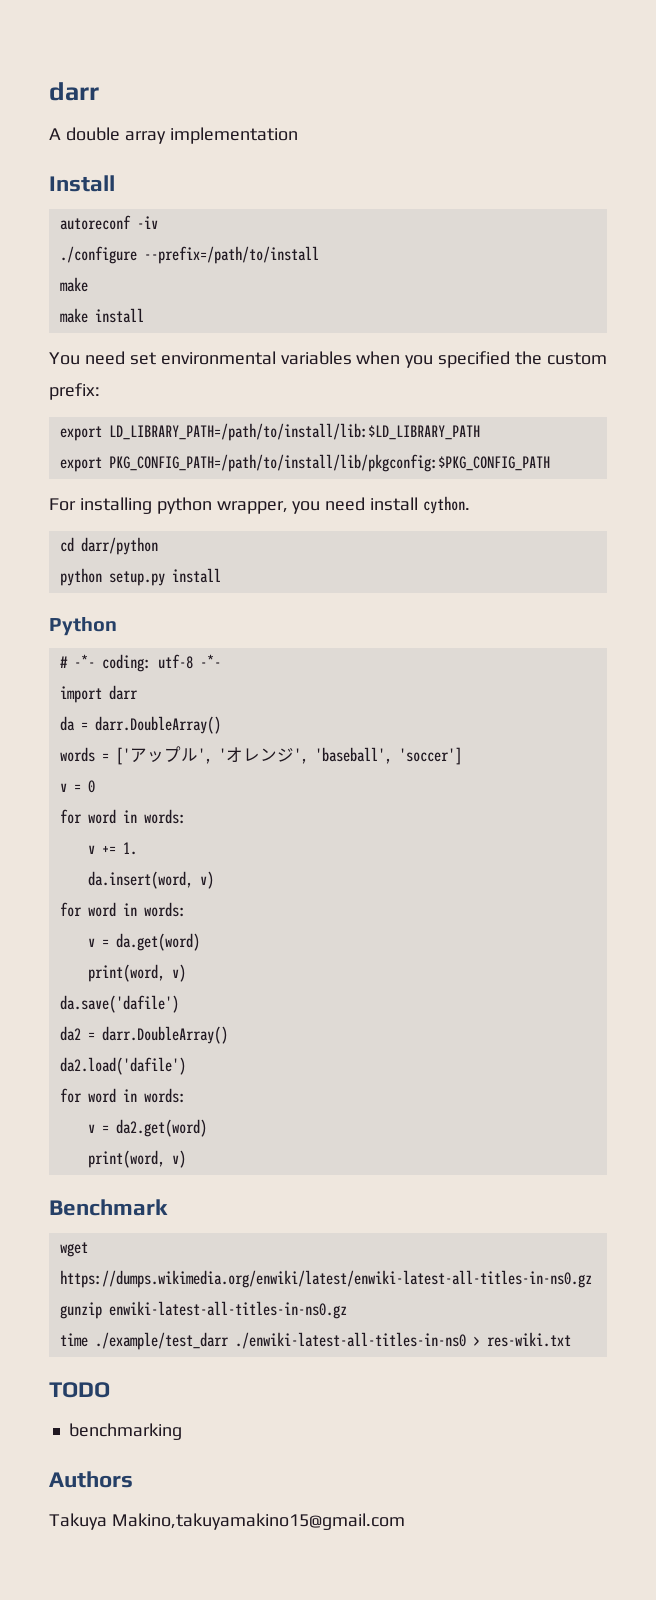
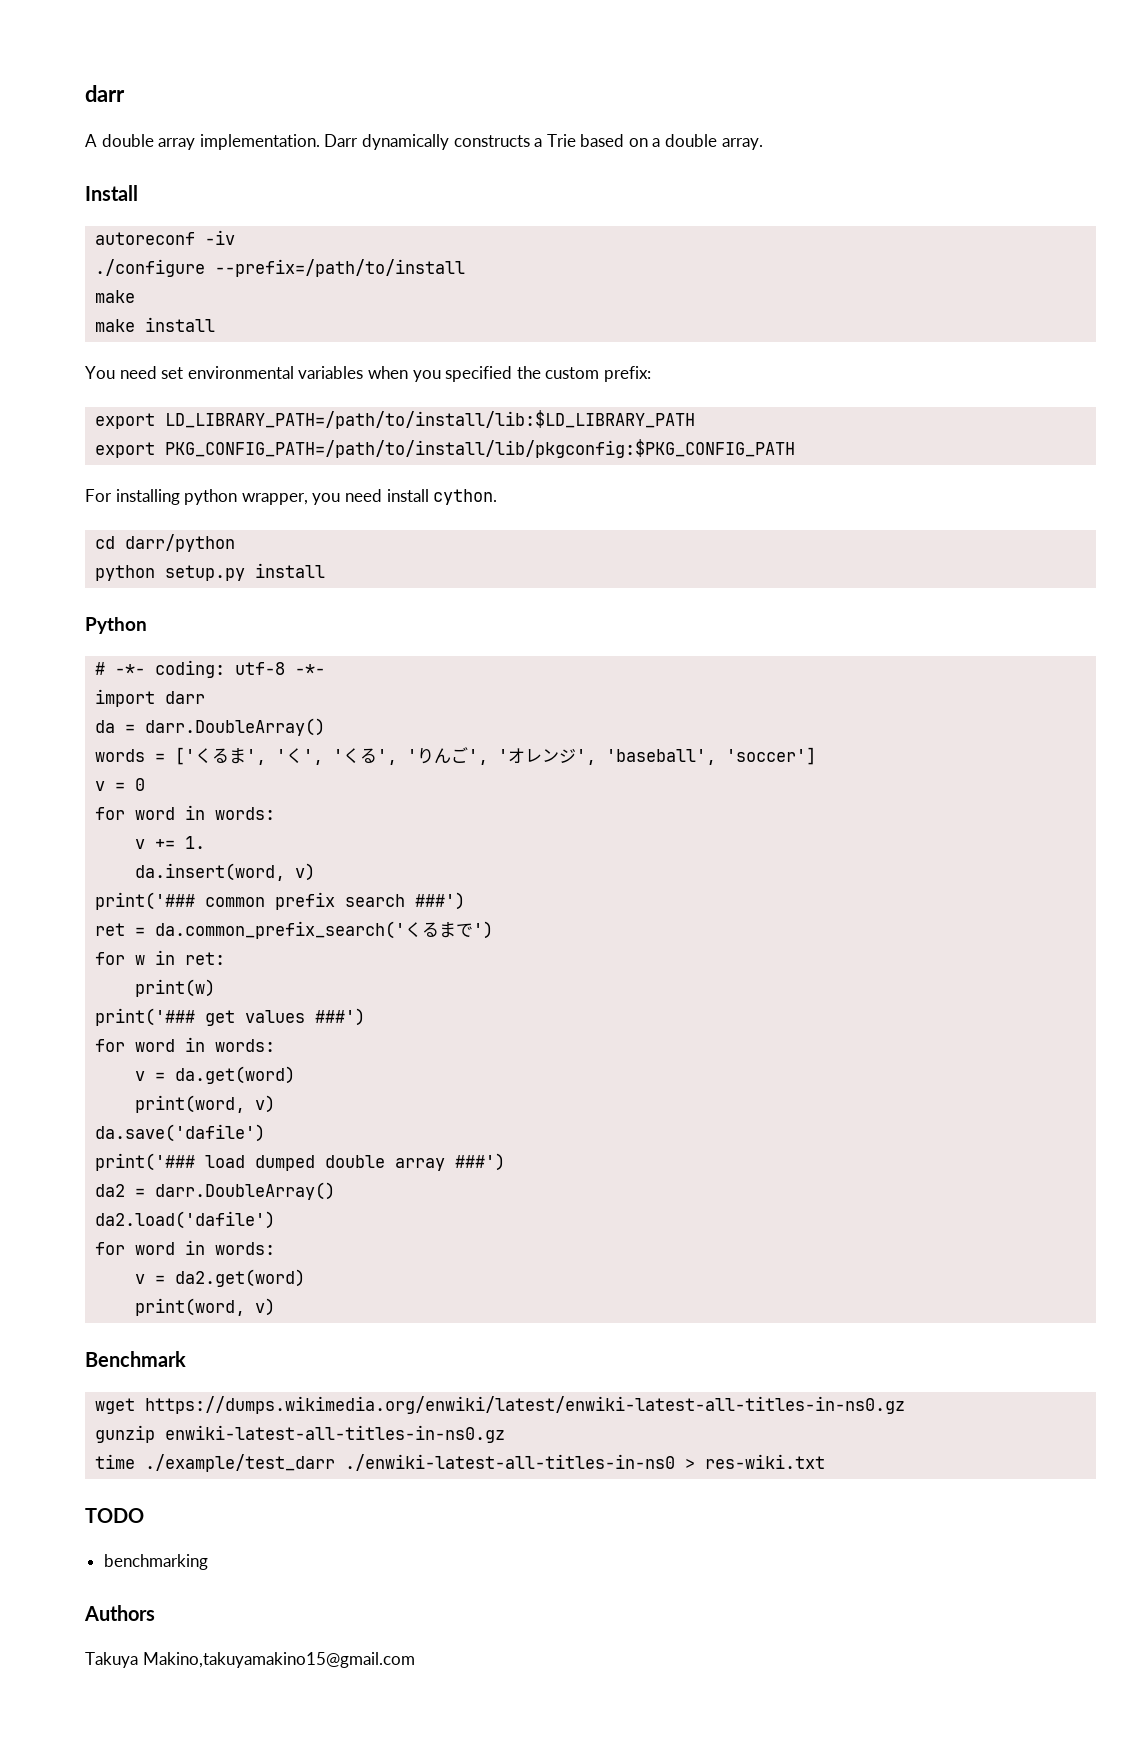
[169,127,298,144] implementation -> [199,134,763,150] implementation. Darr dynamically constructs a Trie based on a double array.
[129,746,198,763] アップル -> [195,747,469,765] くるま', 'く', 'くる', 'りんご
(214, 880) none -> [95,892,466,910] [95,921,494,939] [95,950,226,965] [135,979,216,997] [95,1008,366,1026] // print('### common prefix search ###') // ret = da.common_prefix_search('くるまで') // for w in ret: // print(w) // print('### get values ###')
(179, 1004) none -> [95,1153,506,1171] // print('### load dumped double array ###')

